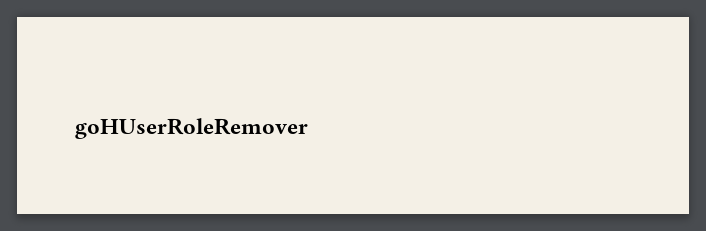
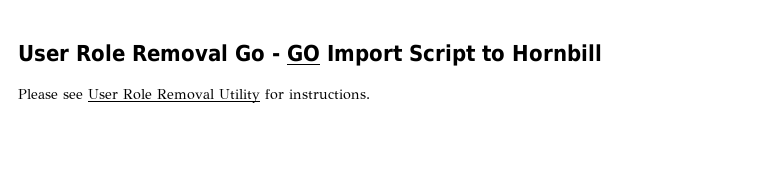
[75,118,308,139] goHUserRoleRemover -> [18,44,602,66] [18,89,370,103] User Role Removal Go - GO Import Script to Hornbill // Please see User Role Removal Utility for instructions.

